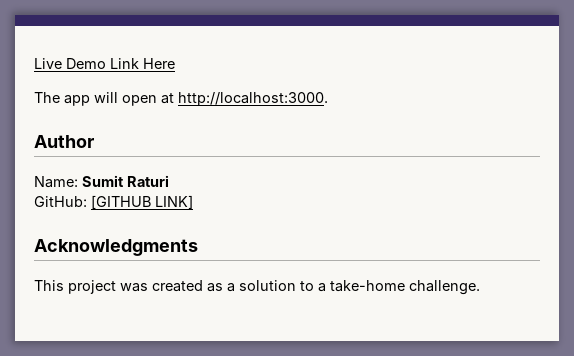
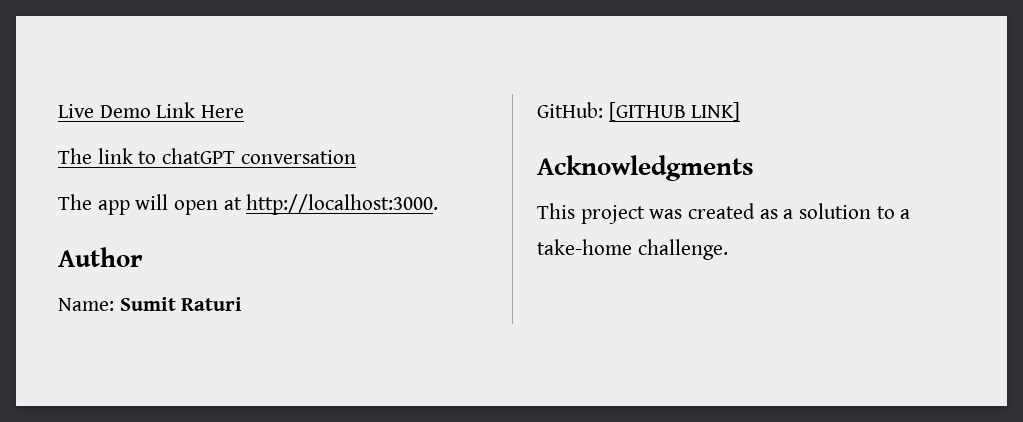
(175, 63) none -> [58,148,356,164] // The link to chatGPT conversation

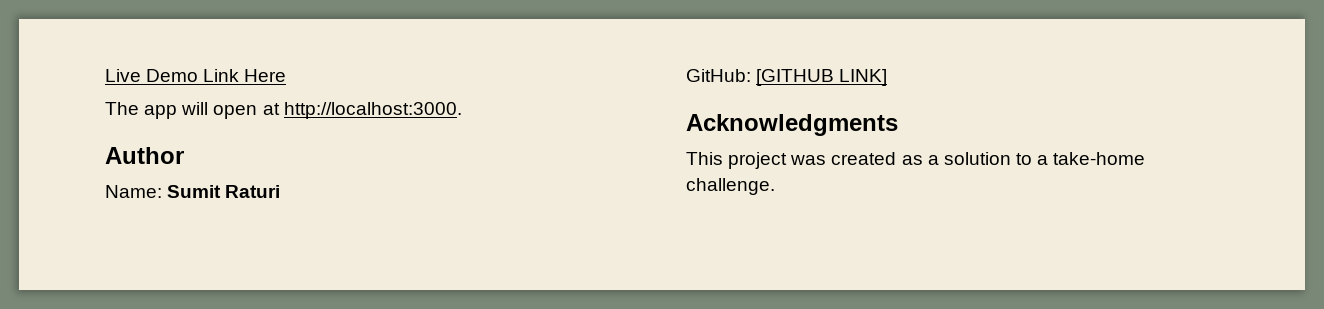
[58,148,356,164] // The link to chatGPT conversation -> (287, 75) none

